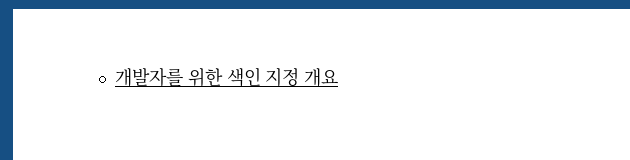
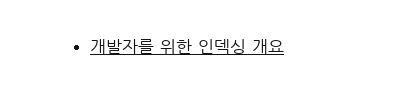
[226,67,300,87] 색인 지정 -> [197,39,246,54] 인덱싱

